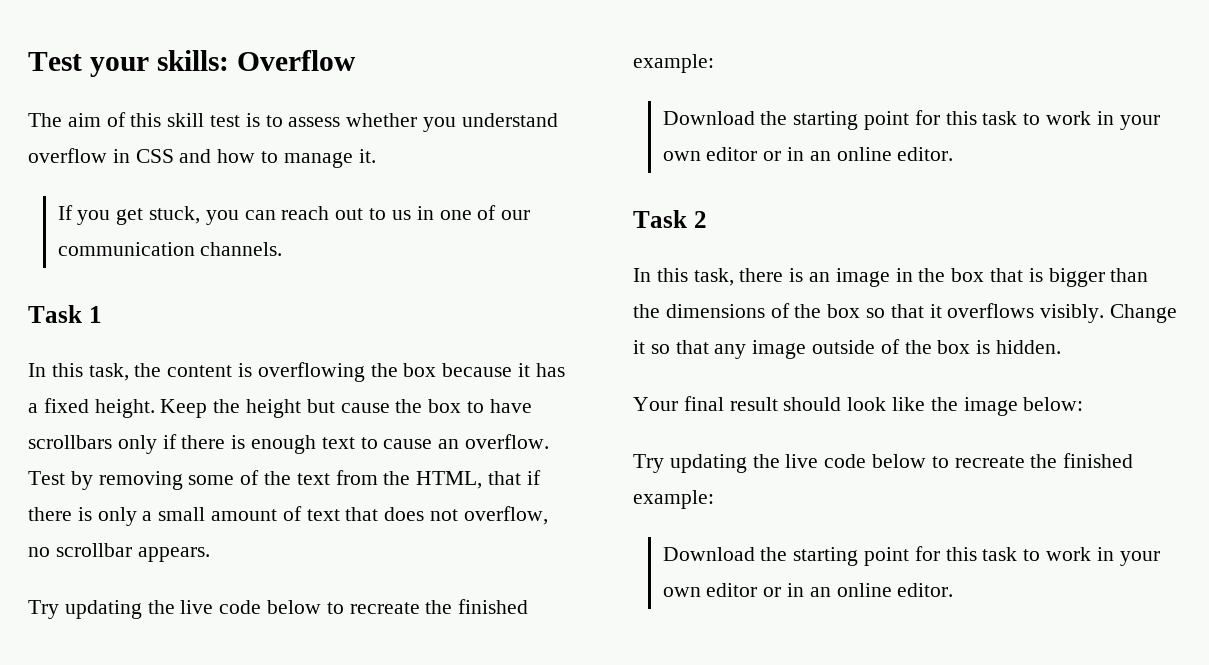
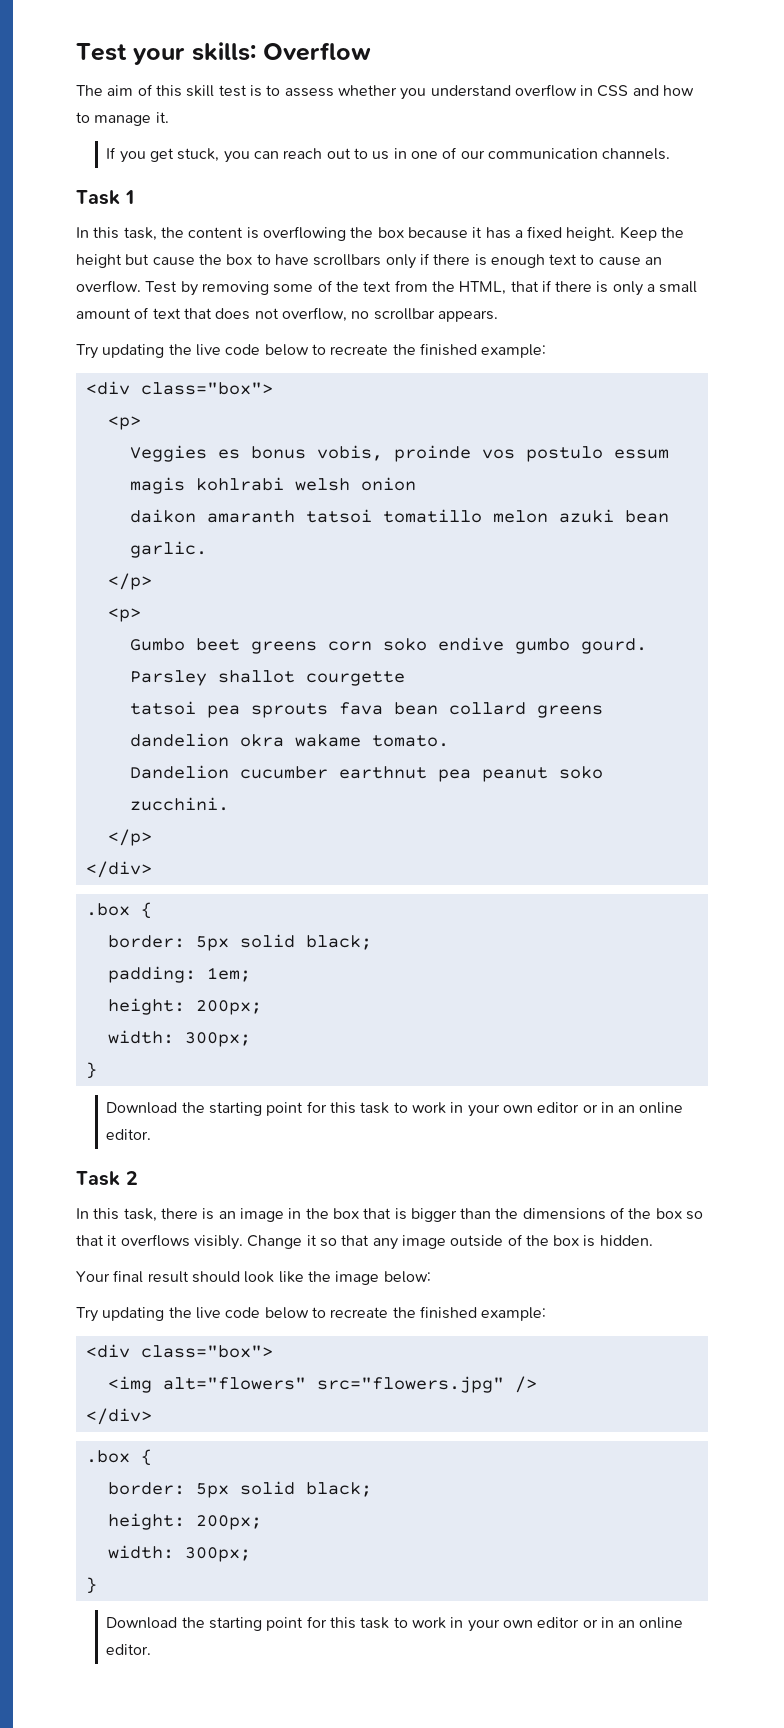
(714, 63) none -> [85,381,273,395] [107,416,141,430] [129,445,669,462] [129,477,416,494] [129,509,669,523] [129,541,207,558] [107,573,152,590] [107,608,141,622] [129,637,647,654] [129,670,405,686] [129,701,603,718] [129,733,449,747] [129,765,603,782] [129,797,229,811] [107,829,152,846] [85,861,152,878] [85,902,152,919] [107,934,372,951] [107,966,251,983] [107,998,262,1015] [107,1030,251,1047] [85,1062,97,1079] // <div class="box"> // <p> // Veggies es bonus vobis, proinde vos postulo essum magis kohlrabi welsh onion // daikon amaranth tatsoi tomatillo melon azuki bean garlic. // </p> // <p> // Gumbo beet greens corn soko endive gumbo gourd. Parsley shallot courgette // tatsoi pea sprouts fava bean collard greens dandelion okra wakame tomato. // Dandelion cucumber earthnut pea peanut soko zucchini. // </p> // </div> // .box { // border: 5px solid black; // padding: 1em; // height: 200px; // width: 300px; // }
(714, 499) none -> [85,1344,273,1358] [107,1376,537,1393] [85,1408,152,1425] [85,1449,152,1466] [107,1481,372,1498] [107,1513,262,1530] [107,1545,251,1562] [85,1577,97,1594] // <div class="box"> // <img alt="flowers" src="flowers.jpg" /> // </div> // .box { // border: 5px solid black; // height: 200px; // width: 300px; // }

